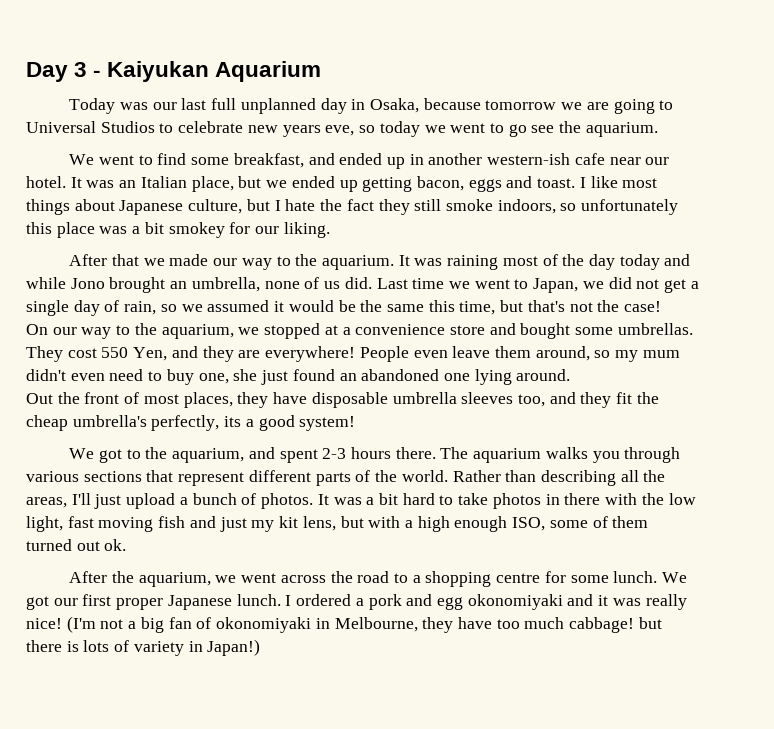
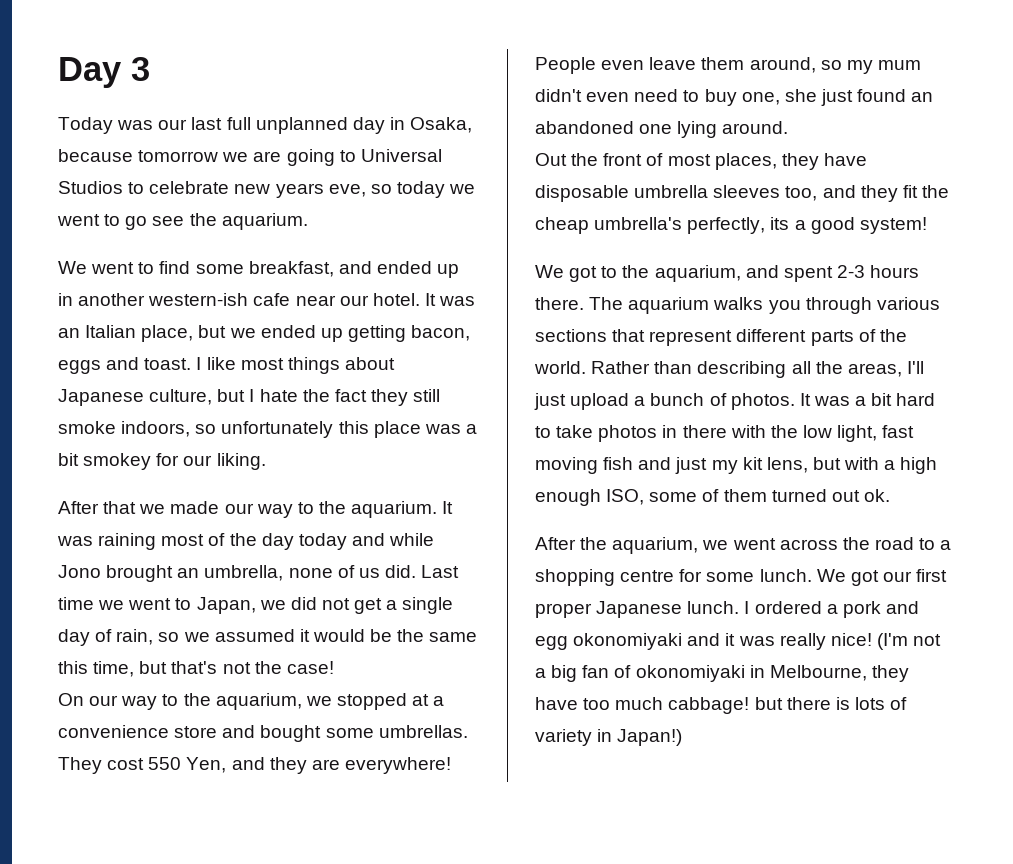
[93,61,322,82] - Kaiyukan Aquarium -> (150, 69) none

